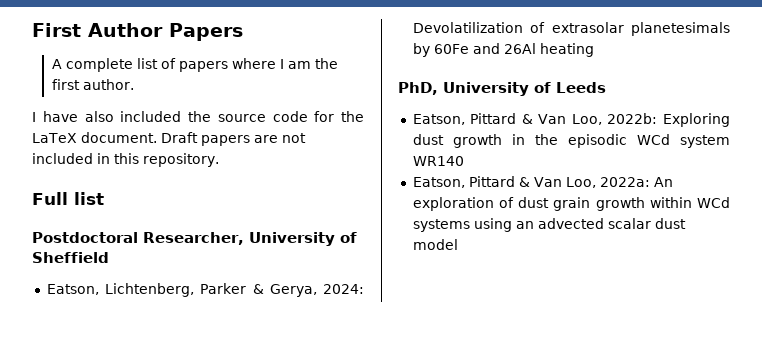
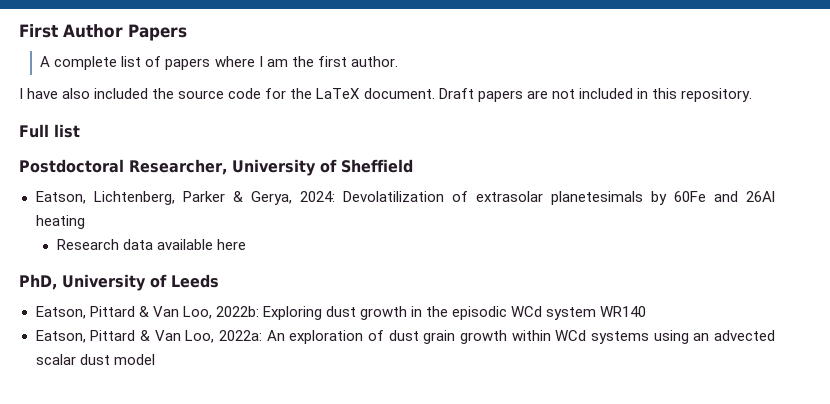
(594, 50) none -> [56,239,246,250] // Research data available here

